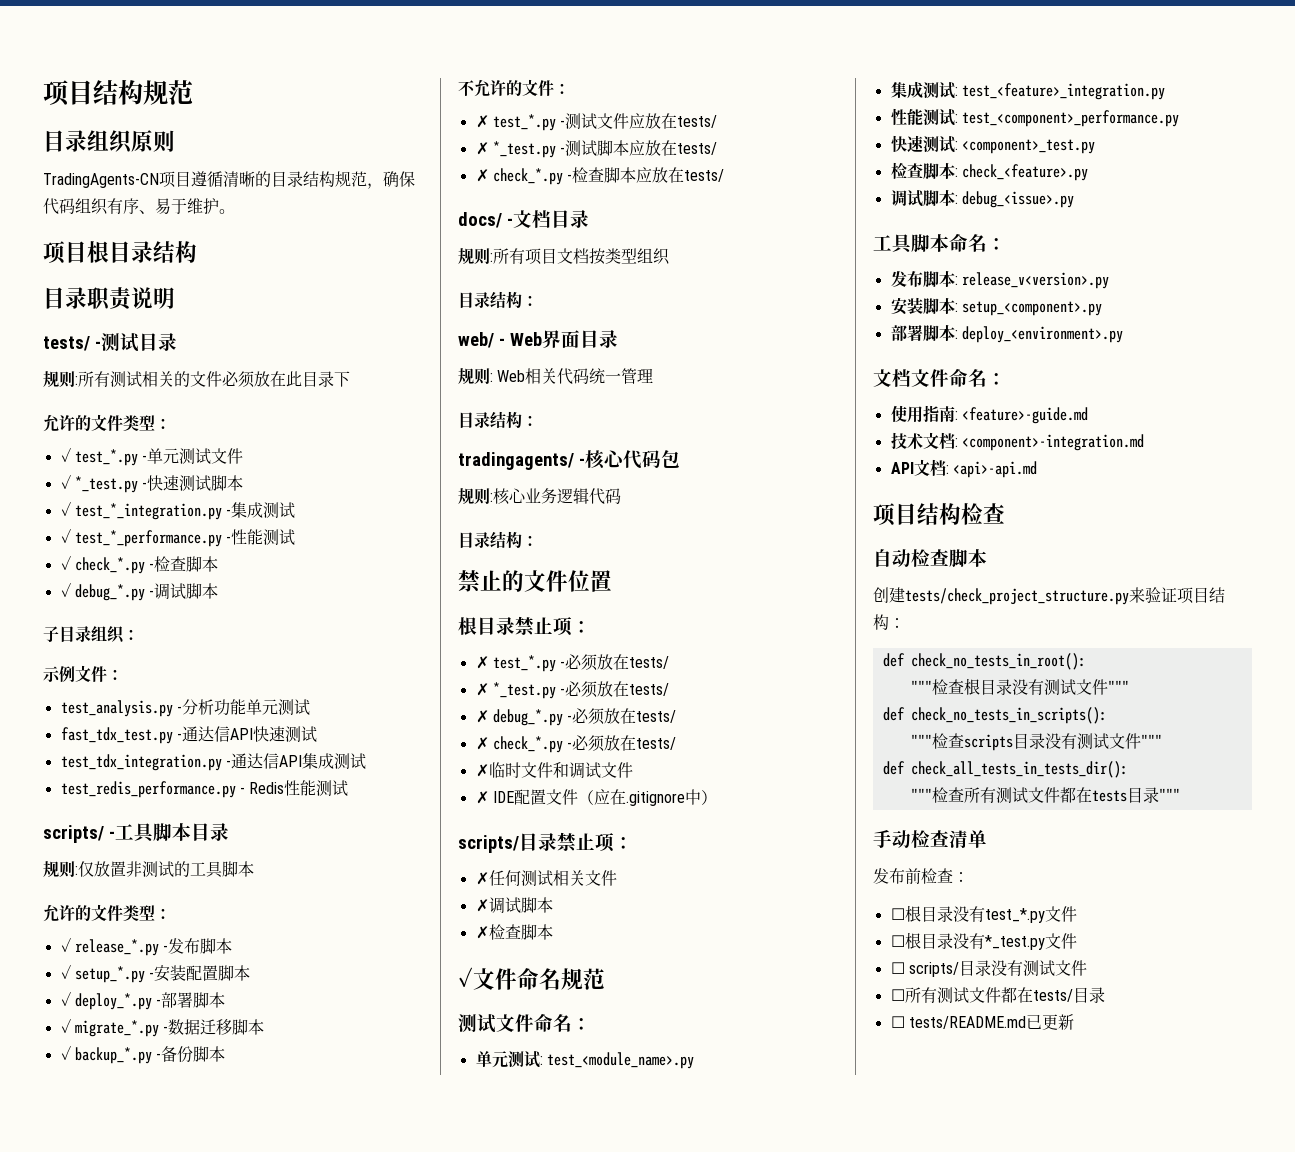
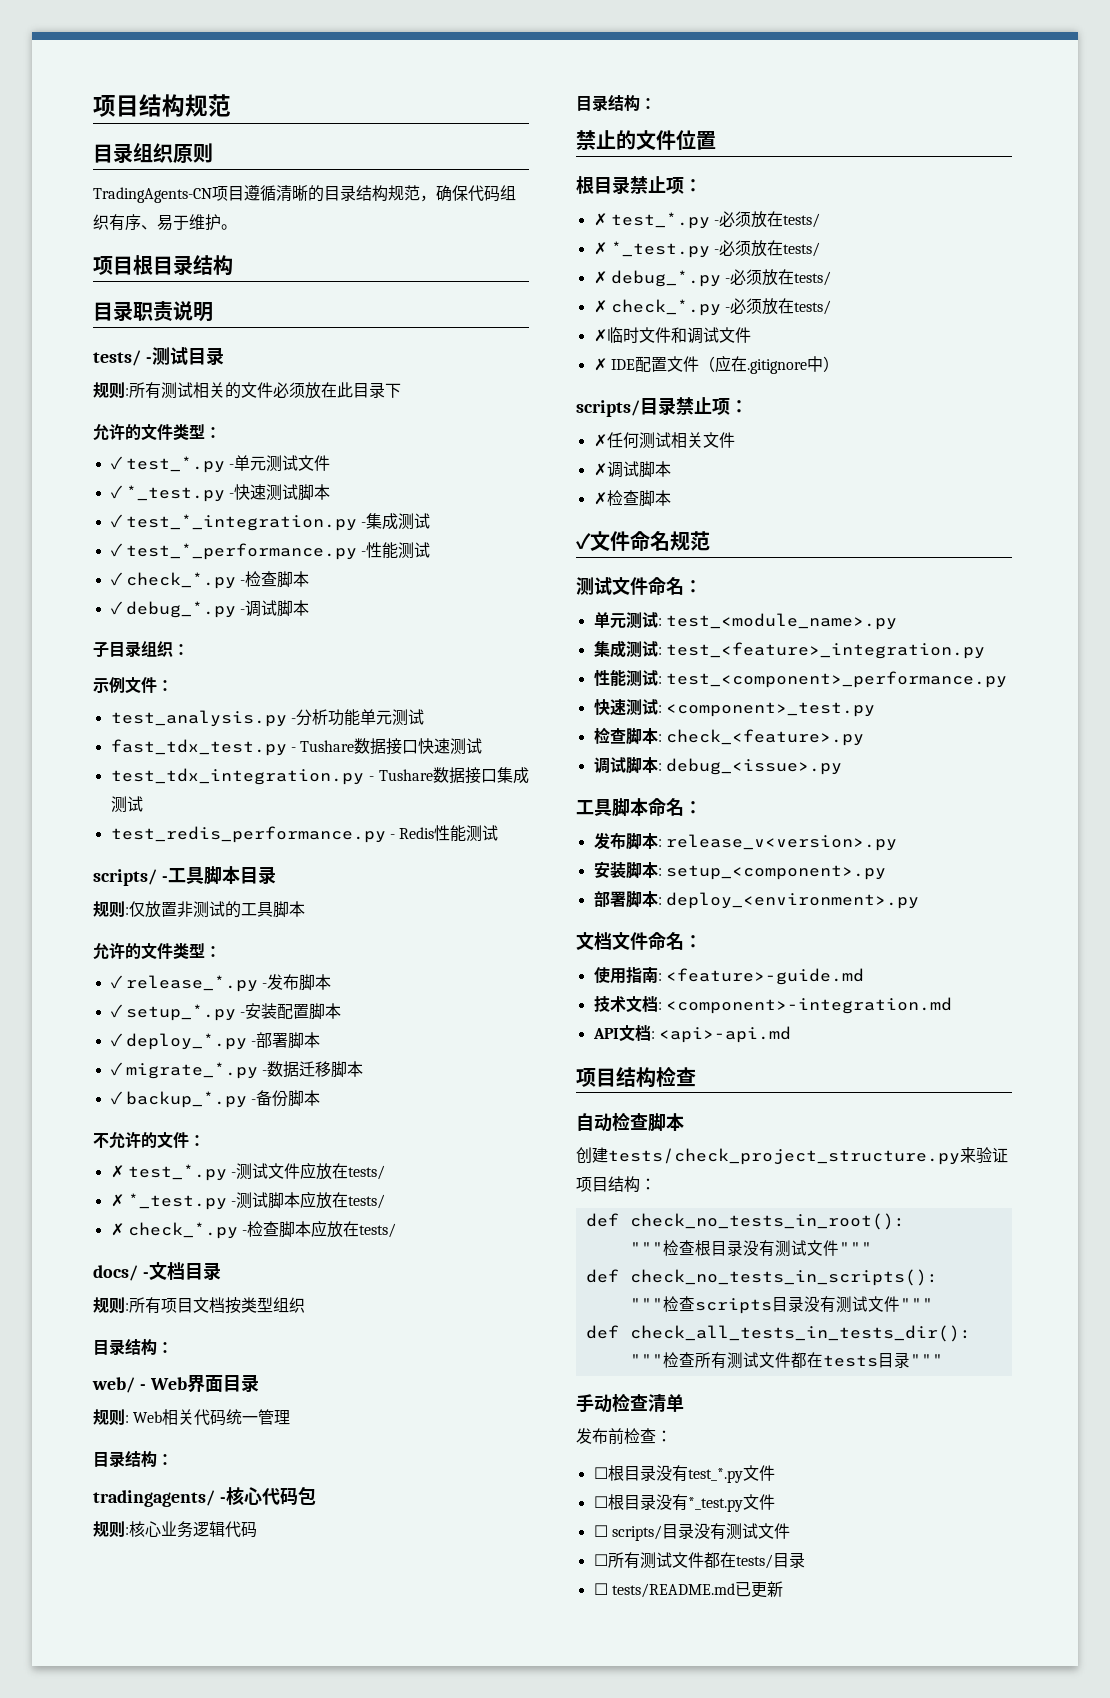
[181,726,253,742] 通达信API -> [300,738,419,755] Tushare数据接口
[230,753,302,769] 通达信API -> [379,767,497,784] Tushare数据接口

